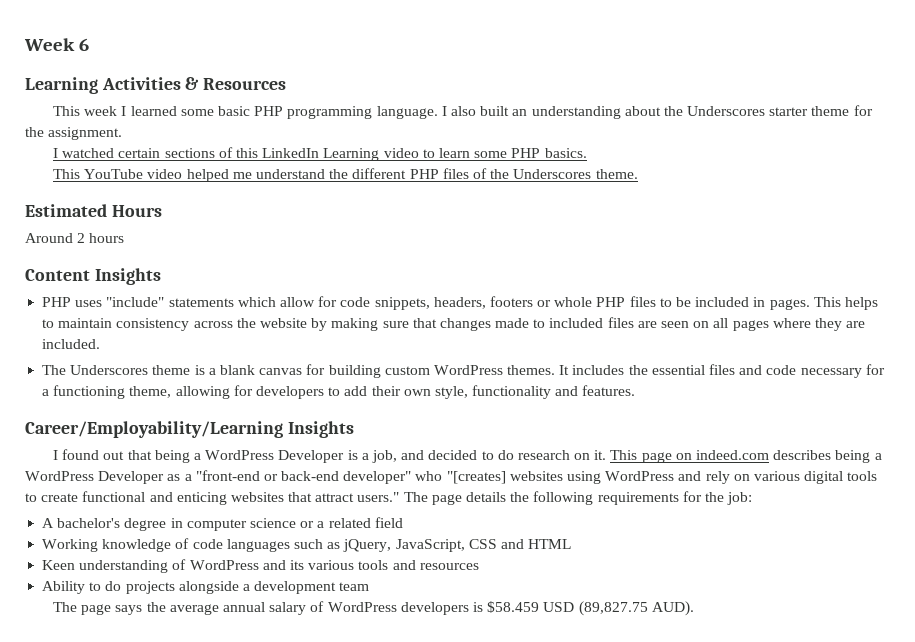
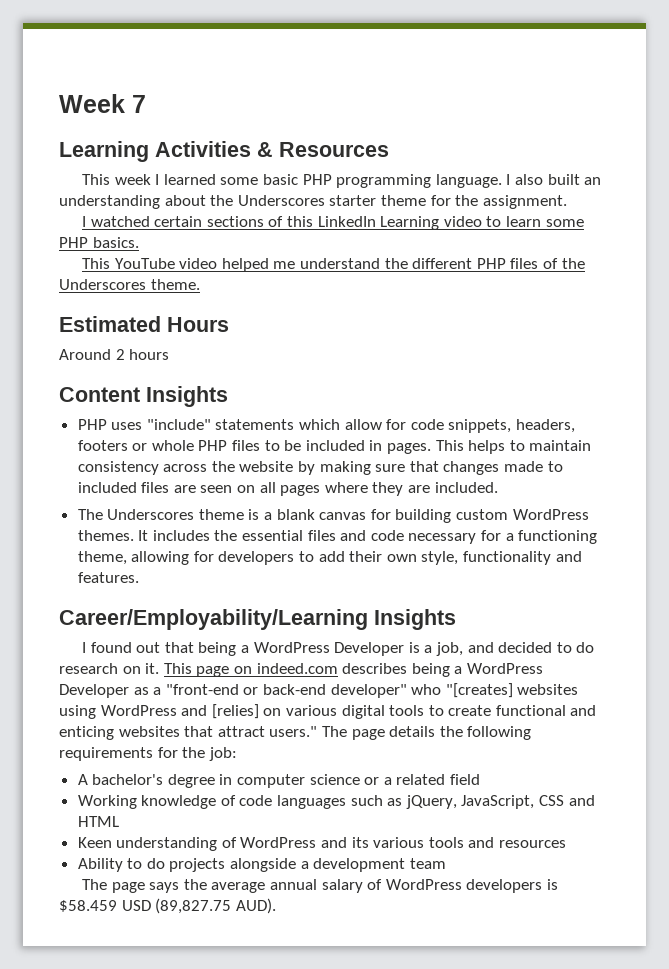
[78,38,89,51] 6 -> [132,95,146,113] 7
[705,471,730,484] rely -> [211,704,259,719] [relies]

